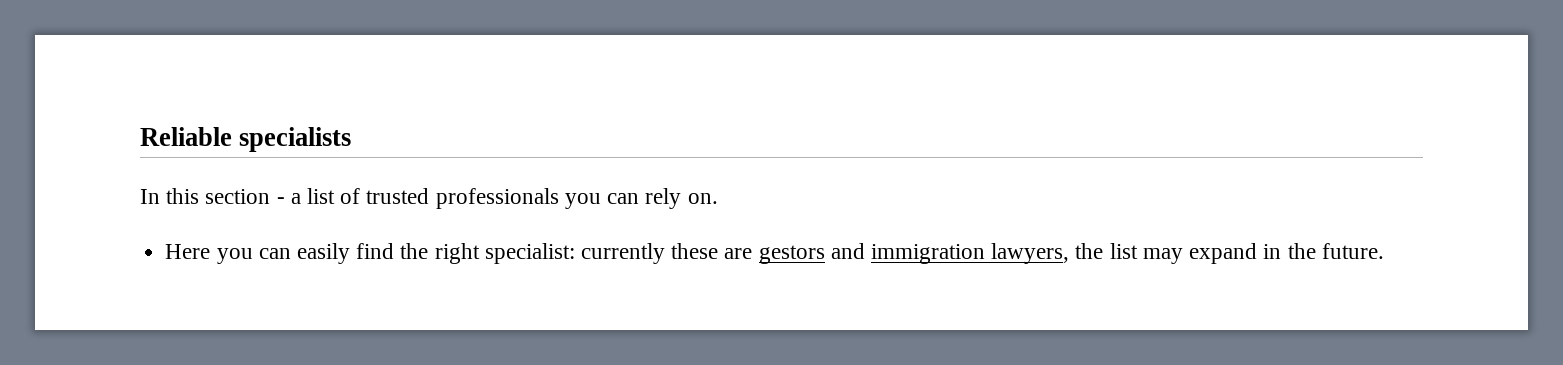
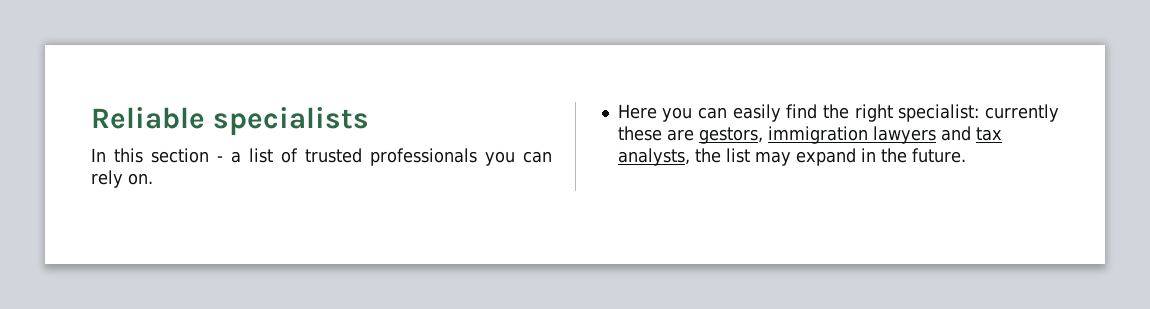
[758,243,1070,264] gestors and immigration lawyers, -> [698,126,1002,144] [617,148,690,166] gestors, immigration lawyers and tax analysts,

